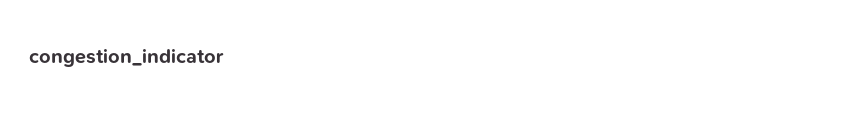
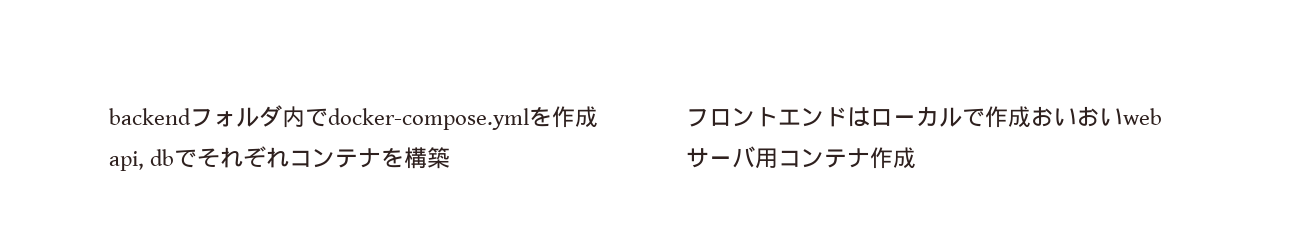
[29,48,224,67] congestion_indicator -> [109,105,598,130] [109,146,451,171] [686,106,1162,128] [686,146,916,169] backendフォルダ内でdocker-compose.ymlを作成api, dbでそれぞれコンテナを構築 // フロントエンドはローカルで作成おいおいwebサーバ用コンテナ作成

